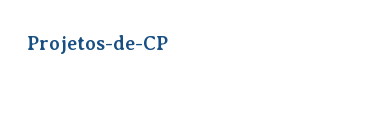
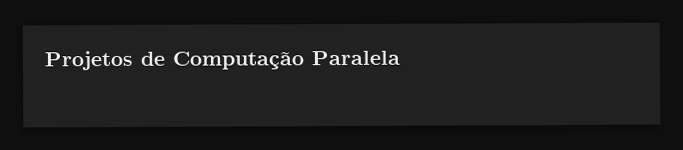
[27,35,168,54] Projetos-de-CP -> [44,50,400,71] Projetos de Computação Paralela

